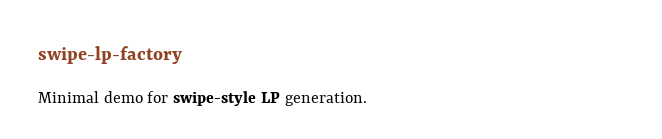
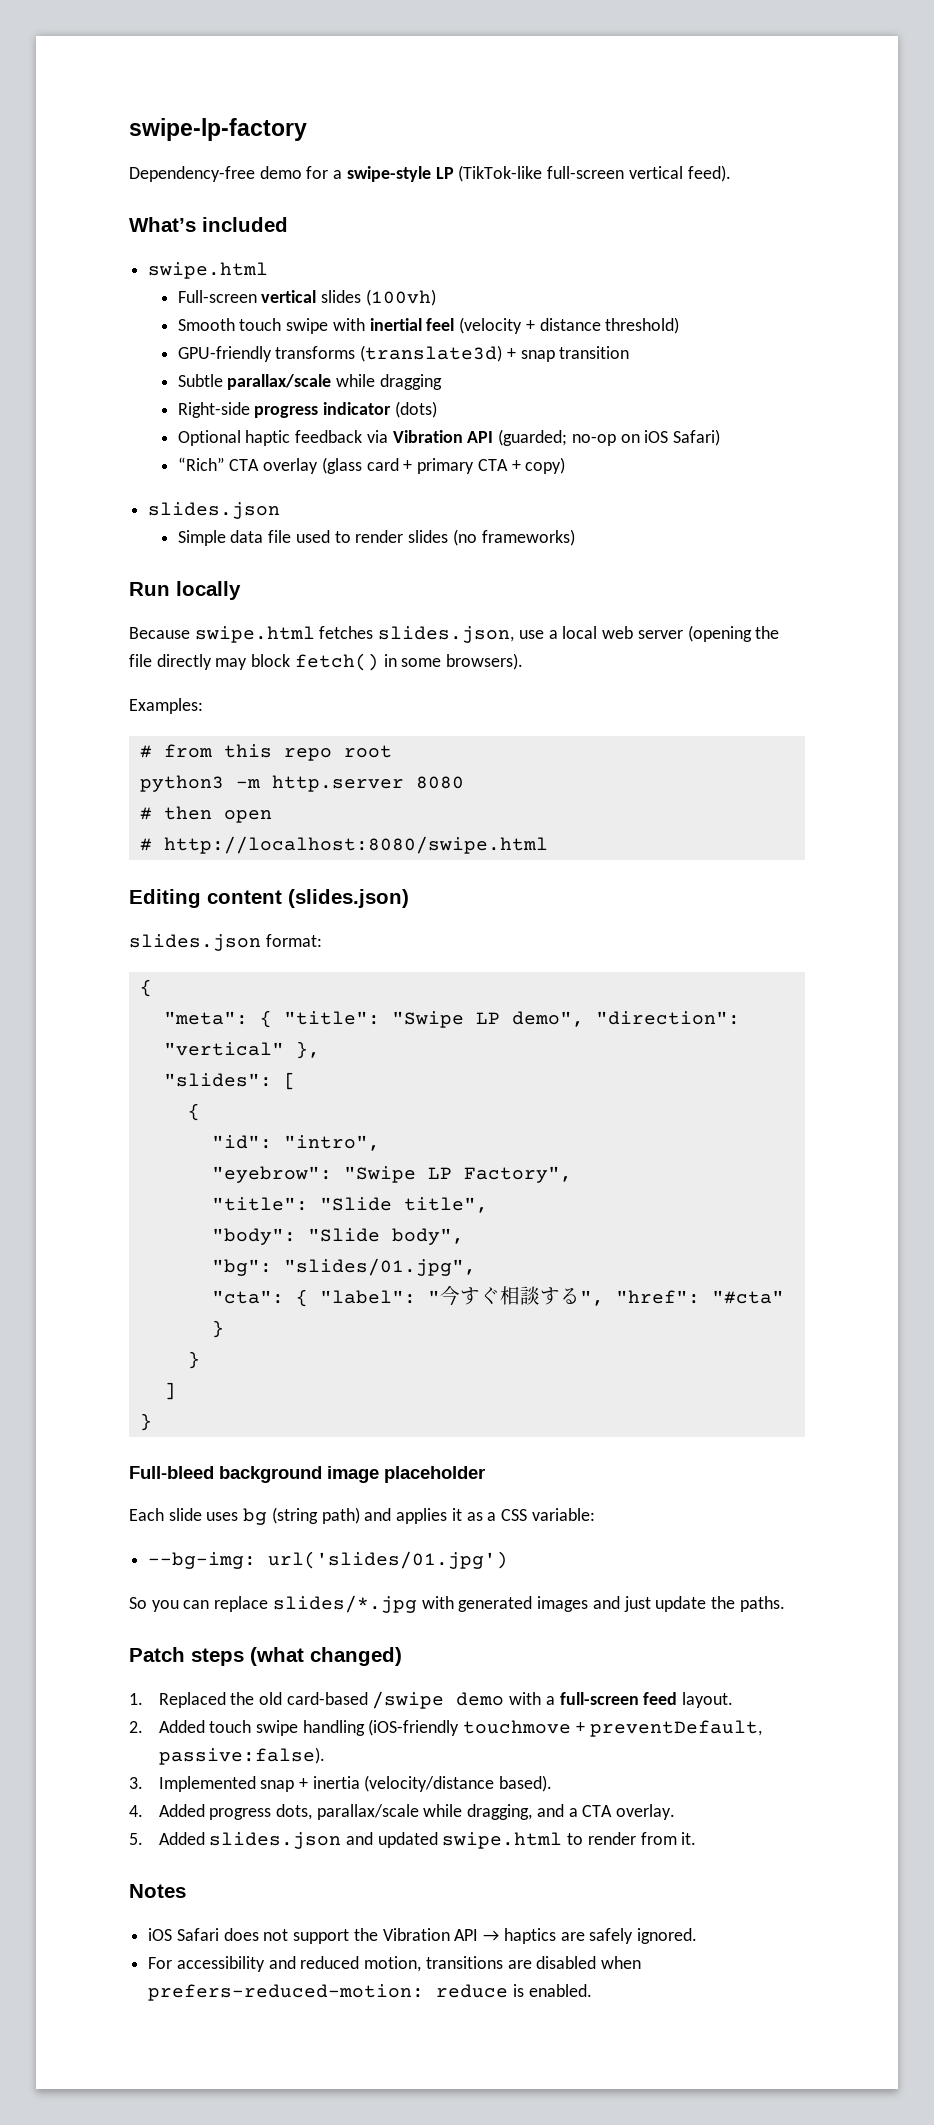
[38,91,99,103] Minimal -> [129,166,255,182] Dependency-free
(169, 97) none -> [333,170,343,179] a
[284,92,367,106] generation. -> [458,165,731,182] [129,217,288,232] [148,262,269,279] [177,289,436,306] [177,317,680,334] [177,345,630,362] [177,374,442,390] [177,401,437,418] [177,429,720,446] [177,457,566,474] [148,502,281,519] [177,529,575,546] [129,581,241,600] [129,625,780,643] [129,653,524,671] [129,698,203,714] [139,744,392,761] [139,775,464,792] [139,806,272,823] [139,836,548,854] [129,889,409,908] [129,934,322,951] [139,979,152,997] [163,1010,740,1028] [163,1041,320,1059] [163,1072,296,1090] [187,1103,200,1121] [211,1135,380,1151] [211,1166,572,1183] [211,1197,488,1213] [211,1228,464,1245] [211,1258,476,1276] [211,1286,784,1307] [211,1320,224,1338] [187,1351,200,1369] [163,1382,176,1400] [139,1413,152,1431] [129,1466,485,1483] [129,1507,595,1525] [148,1551,509,1569] [129,1595,785,1613] [129,1647,402,1666] [129,1691,734,1709] [129,1719,762,1737] [158,1747,325,1765] [129,1775,553,1792] [129,1804,676,1820] [129,1832,697,1849] [129,1884,186,1898] [148,1928,697,1944] [148,1956,642,1972] [148,1984,592,2001] (TikTok-like full-screen vertical feed). // What’s included // swipe.html // Full-screen vertical slides (100vh) // Smooth touch swipe with inertial feel (velocity + distance threshold) // GPU-friendly transforms (translate3d) + snap transition // Subtle parallax/scale while dragging // Right-side progress indicator (dots) // Optional haptic feedback via Vibration API (guarded; no-op on iOS Safari) // “Rich” CTA overlay (glass card + primary CTA + copy) // slides.json // Simple data file used to render slides (no frameworks) // Run locally // Because swipe.html fetches slides.json, use a local web server (opening the file directly may block fetch() in some browsers). // Examples: // # from this repo root // python3 -m http.server 8080 // # then open // # http://localhost:8080/swipe.html // Editing content (slides.json) // slides.json format: // { // "meta": { "title": "Swipe LP demo", "direction": "vertical" }, // "slides": [ // { // "id": "intro", // "eyebrow": "Swipe LP Factory", // "title": "Slide title", // "body": "Slide body", // "bg": "slides/01.jpg", // "cta": { "label": "今すぐ相談する", "href": "#cta" } // } // ] // } // Full-bleed background image placeholder // Each slide uses bg (string path) and applies it as a CSS variable: // --bg-img: url('slides/01.jpg') // So you can replace slides/*.jpg with generated images and just update the paths. // Patch steps (what changed) // 1. Replaced the old card-based /swipe demo with a full-screen feed layout. // 2. Added touch swipe handling (iOS-friendly touchmove + preventDefault, passive:false). // 3. Implemented snap + inertia (velocity/distance based). // 4. Added progress dots, parallax/scale while dragging, and a CTA overlay. // 5. Added slides.json and updated swipe.html to render from it. // Notes // iOS Safari does not support the Vibration API → haptics are safely ignored. // For accessibility and reduced motion, transitions are disabled when prefers-reduced-motion: reduce is enabled.

